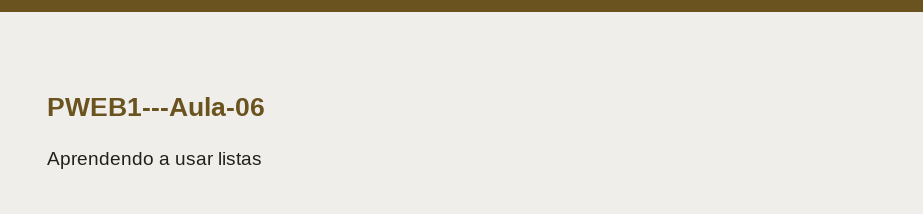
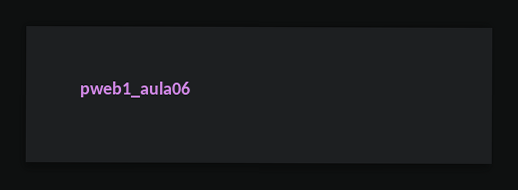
[47,97,265,116] [47,152,263,169] PWEB1---Aula-06 // Aprendendo a usar listas -> [79,81,191,98] pweb1_aula06

